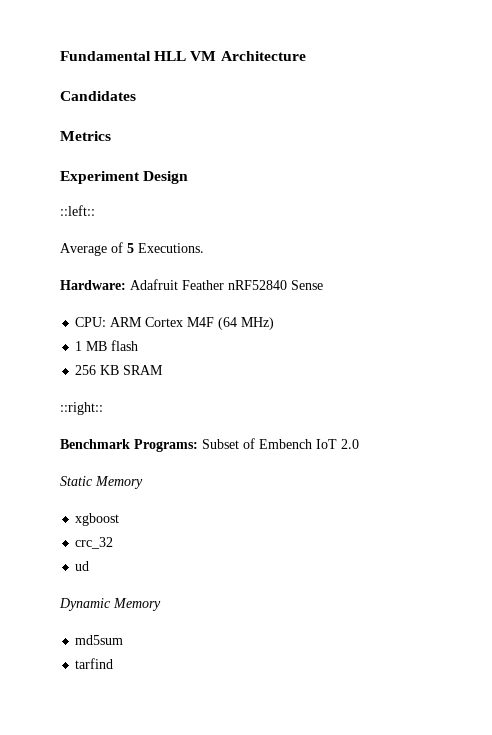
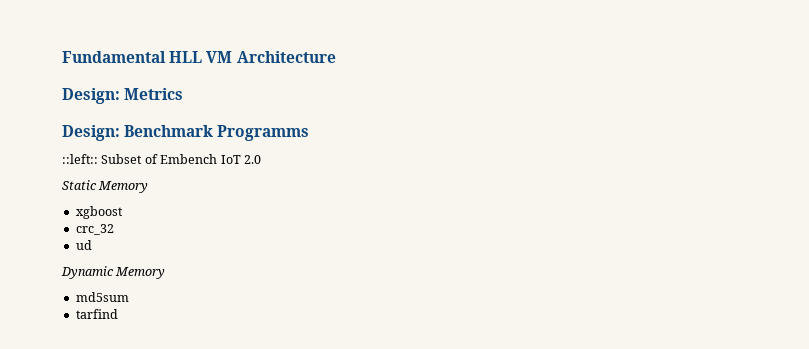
[60,91,136,101] Candidates // -> [62,88,120,104] Design:
[60,171,189,184] [60,205,95,216] [60,242,204,256] [60,279,323,290] [75,317,275,330] [75,340,139,351] [75,365,164,375] [60,402,103,415] [60,439,198,452] Experiment Design // ::left:: // Average of 5 Executions. // Hardware: Adafruit Feather nRF52840 Sense // CPU: ARM Cortex M4F (64 MHz) // 1 MB flash // 256 KB SRAM // ::right:: // Benchmark Programs: -> [62,125,310,141] [62,154,98,164] Design: Benchmark Programms // ::left::

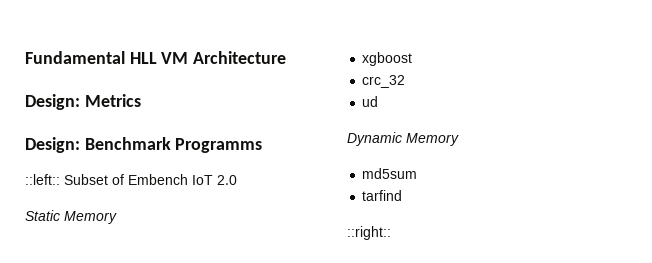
(118, 314) none -> [347,226,391,240] // ::right::

